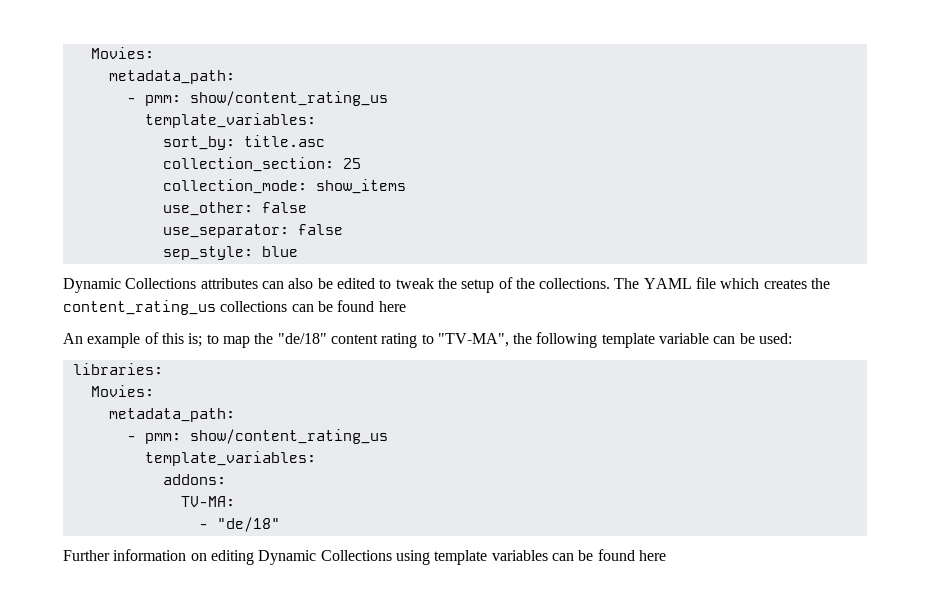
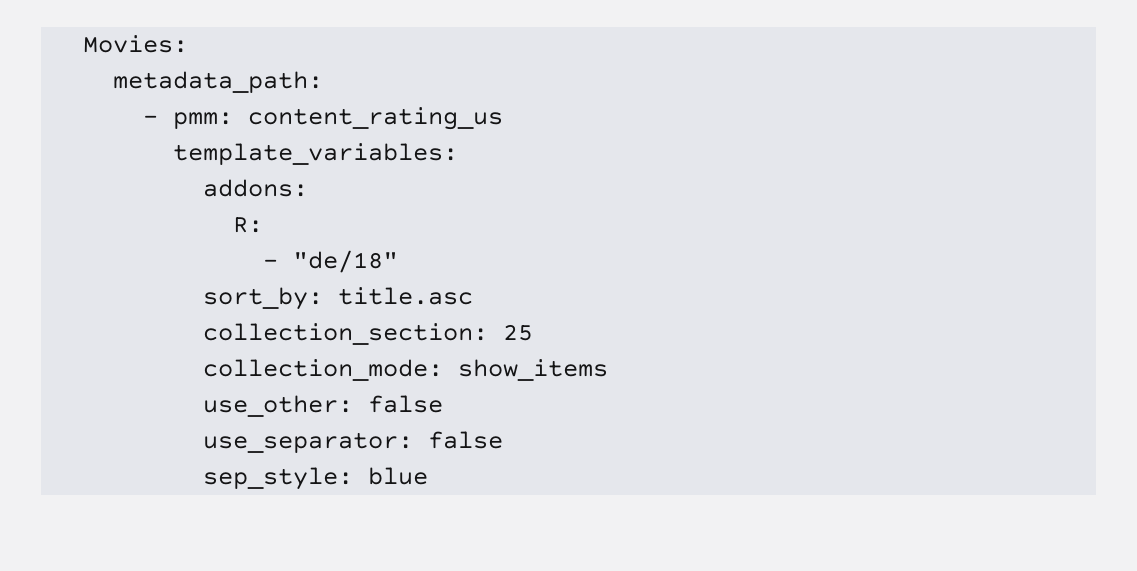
[90,47,154,59] [108,70,235,84] [126,91,388,106] [144,113,316,128] Movies: // metadata_path: // - pmm: show/content_rating_us // template_variables: -> [83,35,189,53] [113,71,324,93] [143,107,504,130] [173,143,459,165] [203,179,309,197] [233,217,264,233] [263,250,399,273] Movies: // metadata_path: // - pmm: content_rating_us // template_variables: // addons: // R: // - "de/18"
[63,277,831,293] [63,300,406,315] [63,332,793,348] [72,363,163,375] [90,385,154,397] [108,408,235,422] [126,429,388,444] [144,451,316,466] [162,474,226,485] [180,496,235,507] [198,517,280,532] [63,549,666,565] // Dynamic Collections attributes can also be edited to tweak the setup of the collections. The YAML file which creates the content_rating_us collections can be found here // An example of this is; to map the "de/18" content rating to "TV-MA", the following template variable can be used: // libraries: // Movies: // metadata_path: // - pmm: show/content_rating_us // template_variables: // addons: // TV-MA: // - "de/18" // Further information on editing Dynamic Collections using template variables can be found here -> (429, 476) none

